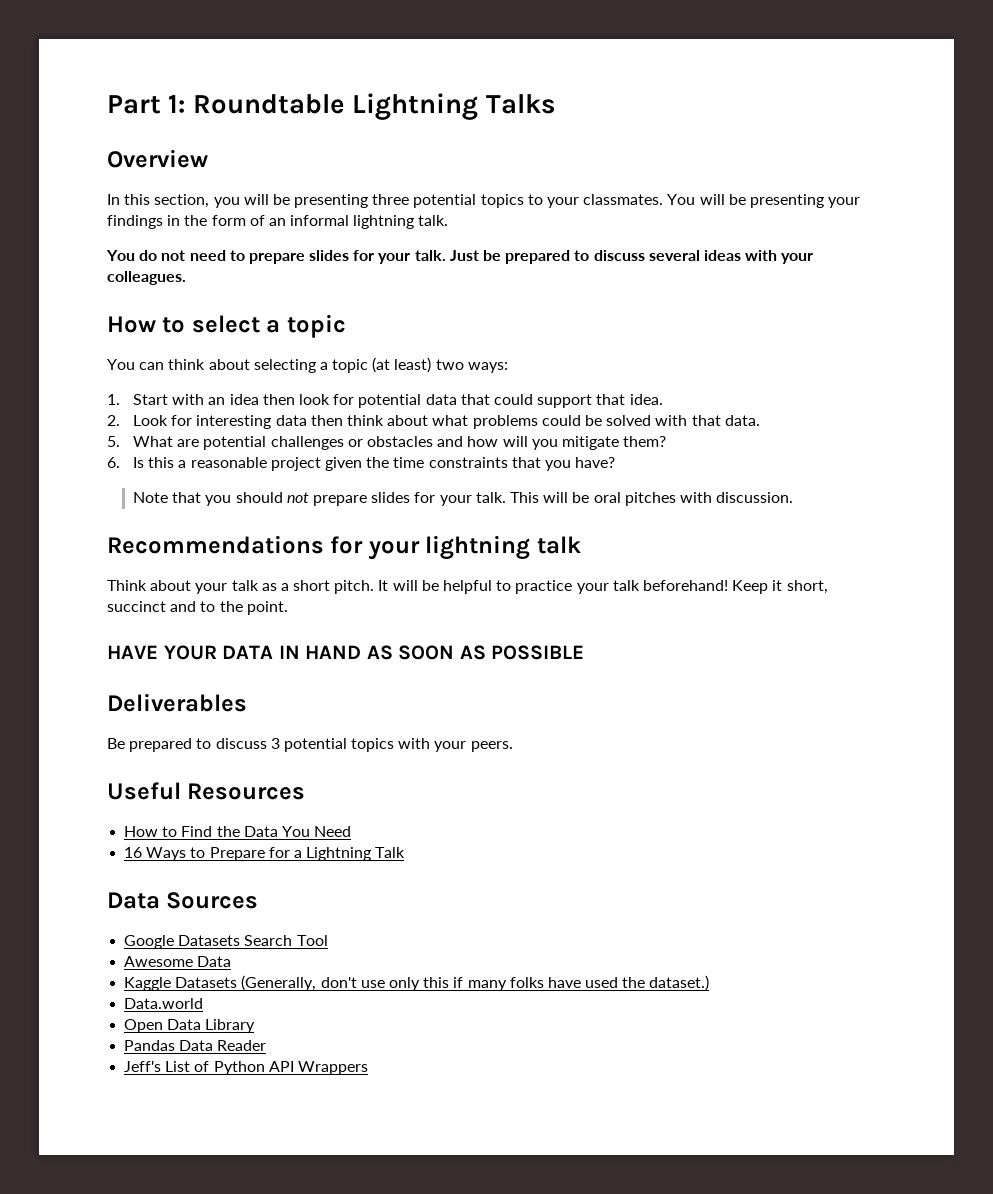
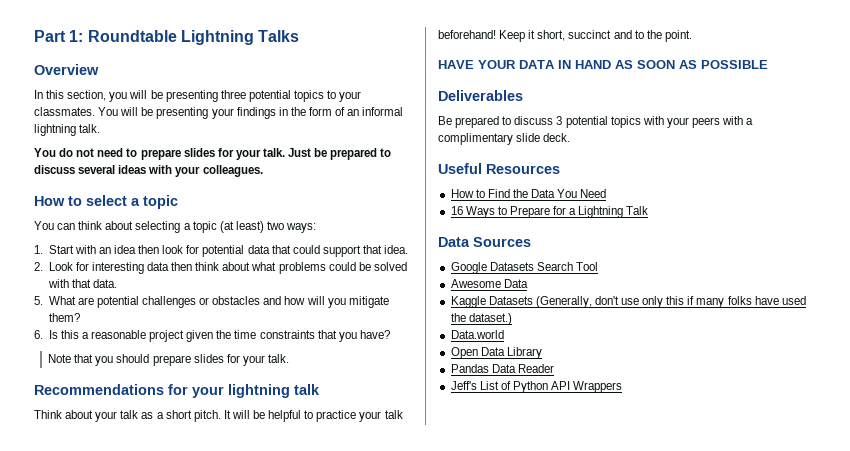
[286,492,794,506] not prepare slides for your talk. This will be oral pitches with discussion. -> [152,354,289,366] prepare slides for your talk.
[470,741,513,752] peers. -> [691,116,754,128] [438,133,571,145] peers with a complimentary slide deck.

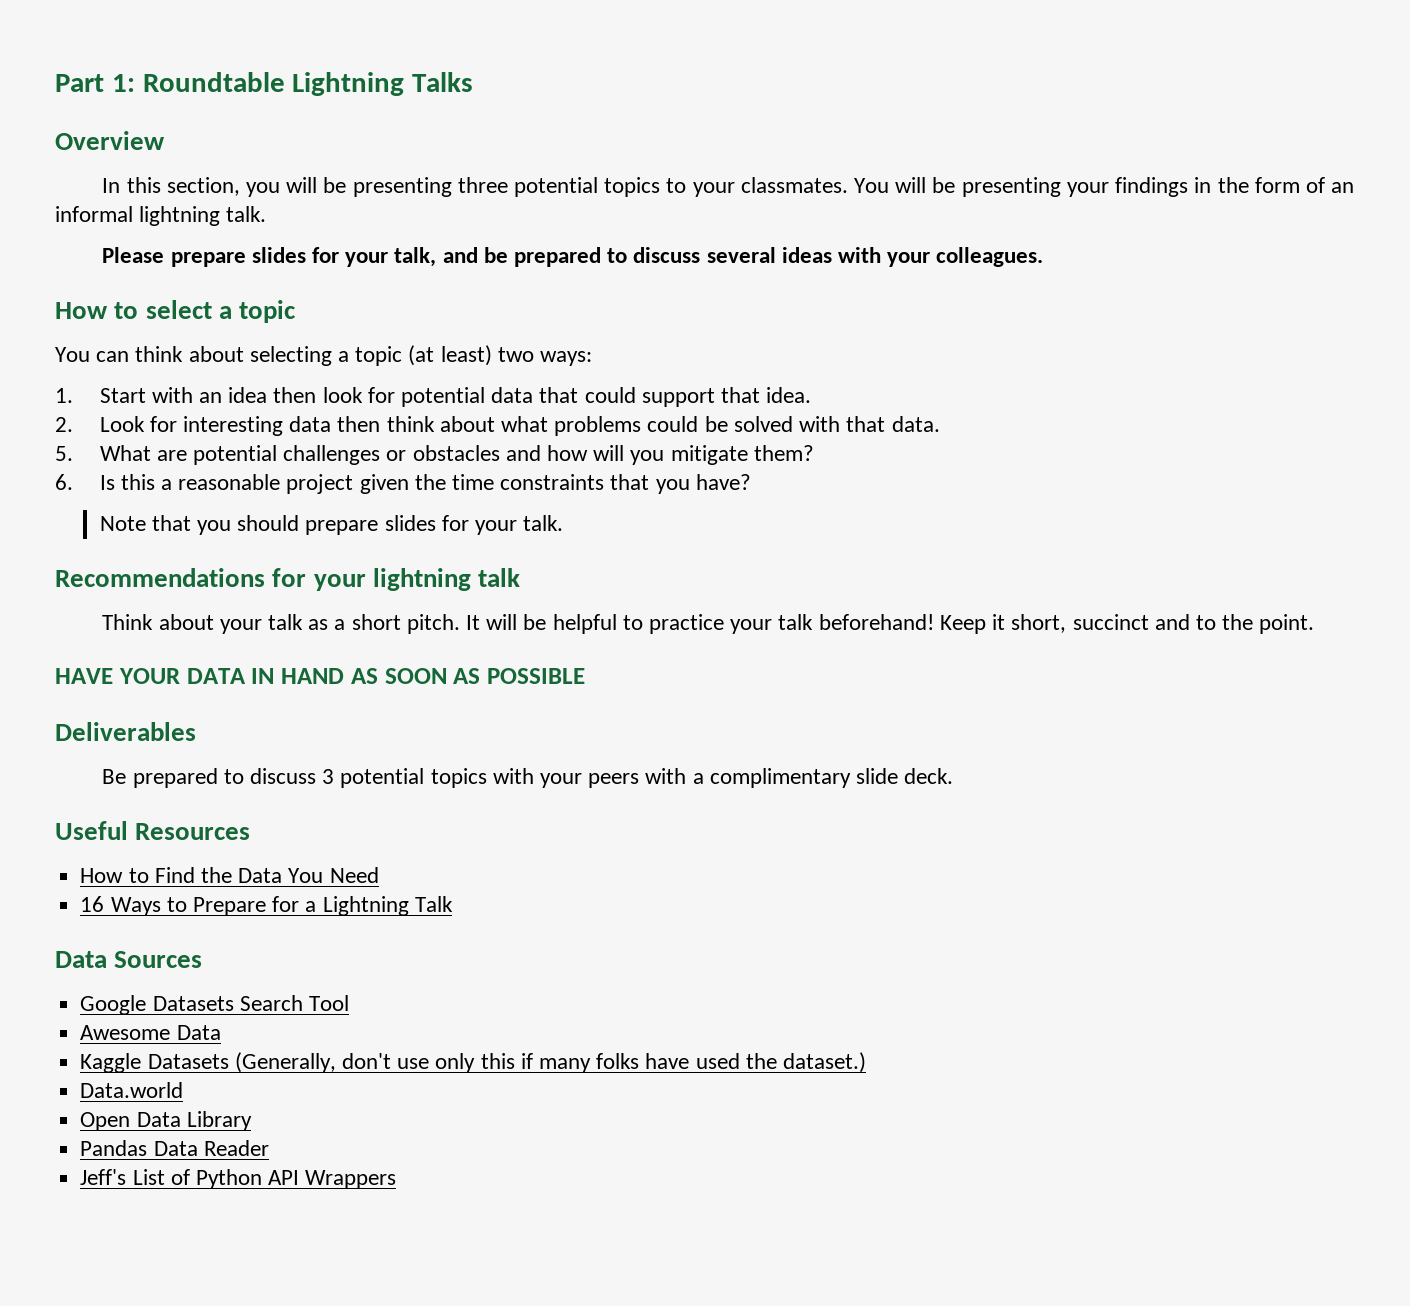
[34,148,312,160] You do not need to prepare slides for your talk. Just -> [102,247,478,267] Please prepare slides for your talk, and

